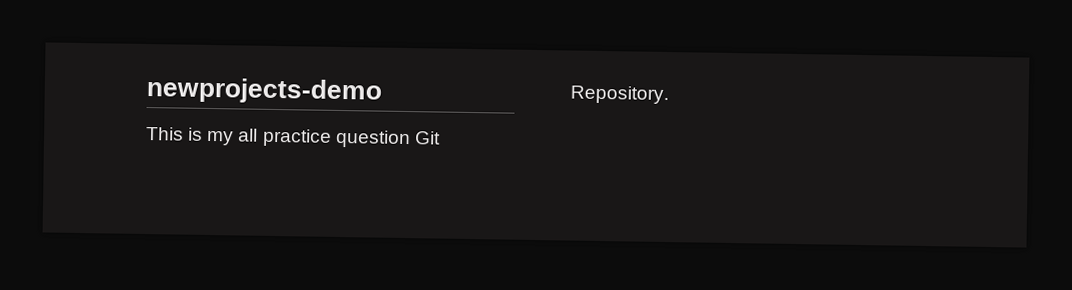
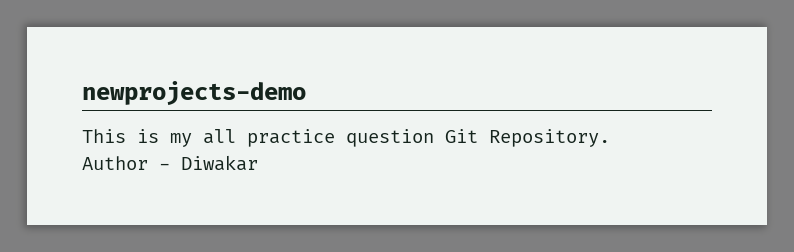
(669, 95) none -> [82,155,258,171] // Author - Diwakar

